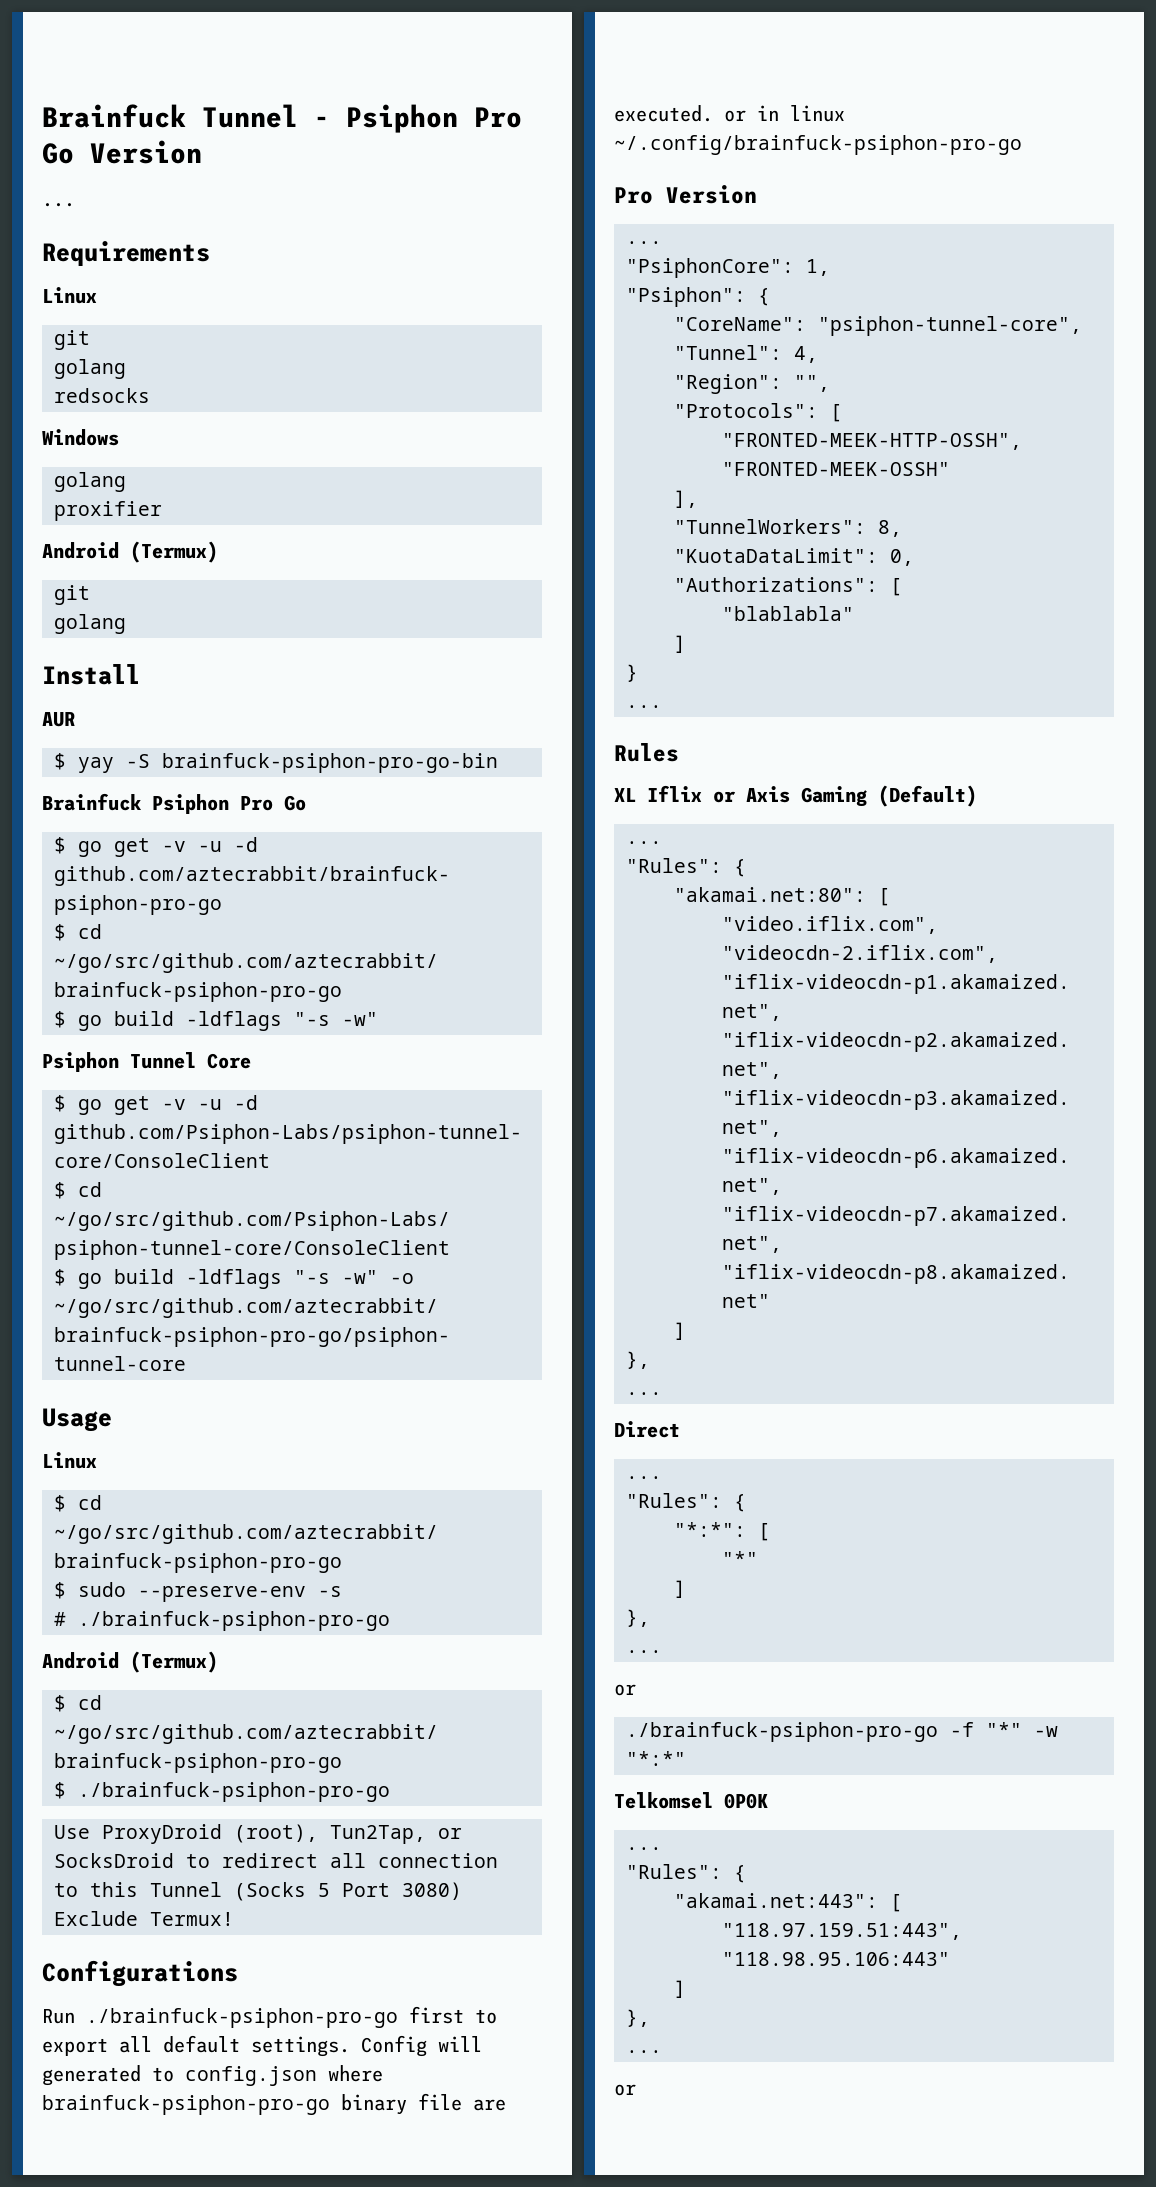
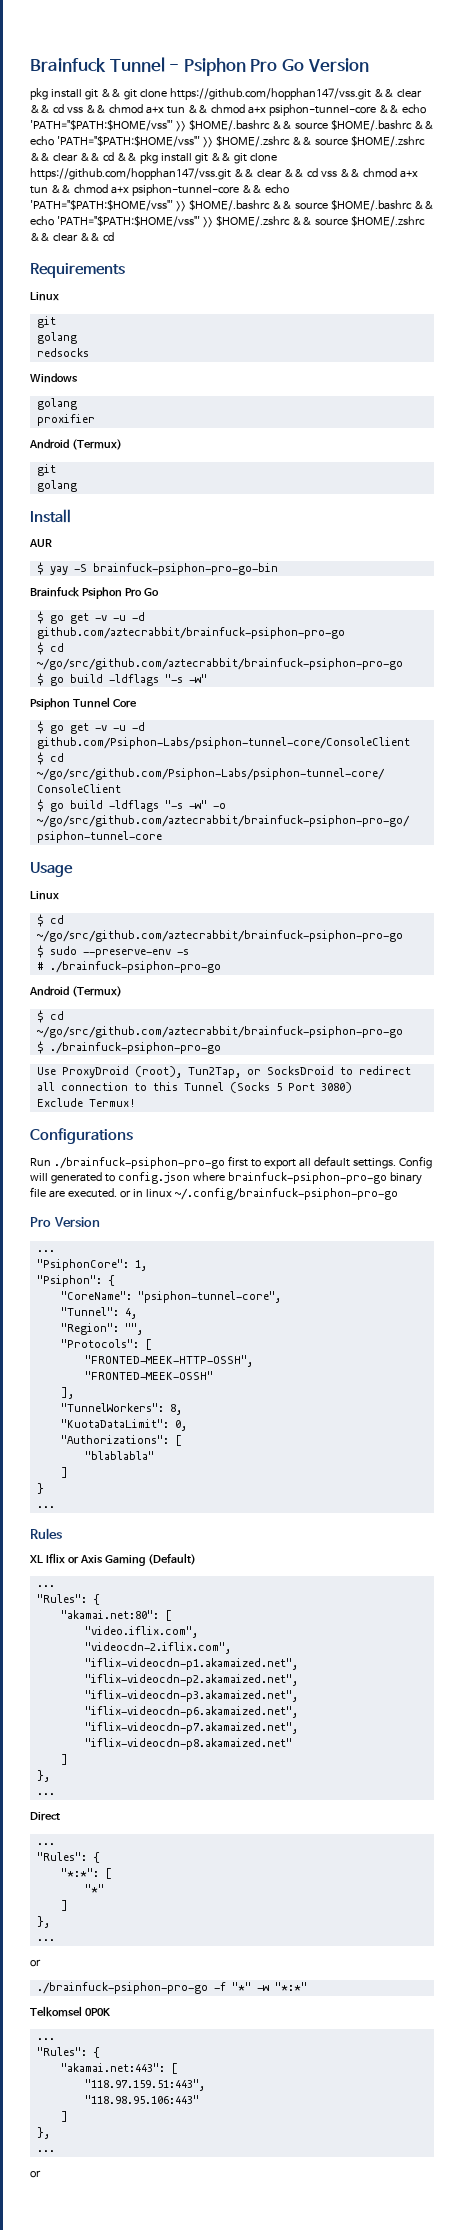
[42,203,75,207] ... -> [30,88,422,100] [30,104,426,116] [30,120,434,132] [30,136,425,148] [30,152,277,164] [30,168,418,180] [30,184,289,196] [30,200,434,212] [30,216,425,228] [30,232,114,242] pkg install git && git clone https://github.com/hopphan147/vss.git && clear && cd vss && chmod a+x tun && chmod a+x psiphon-tunnel-core && echo 'PATH="$PATH:$HOME/vss"' >> $HOME/.bashrc && source $HOME/.bashrc && echo 'PATH="$PATH:$HOME/vss"' >> $HOME/.zshrc && source $HOME/.zshrc && clear && cd && pkg install git && git clone https://github.com/hopphan147/vss.git && clear && cd vss && chmod a+x tun && chmod a+x psiphon-tunnel-core && echo 'PATH="$PATH:$HOME/vss"' >> $HOME/.bashrc && source $HOME/.bashrc && echo 'PATH="$PATH:$HOME/vss"' >> $HOME/.zshrc && source $HOME/.zshrc && clear && cd

